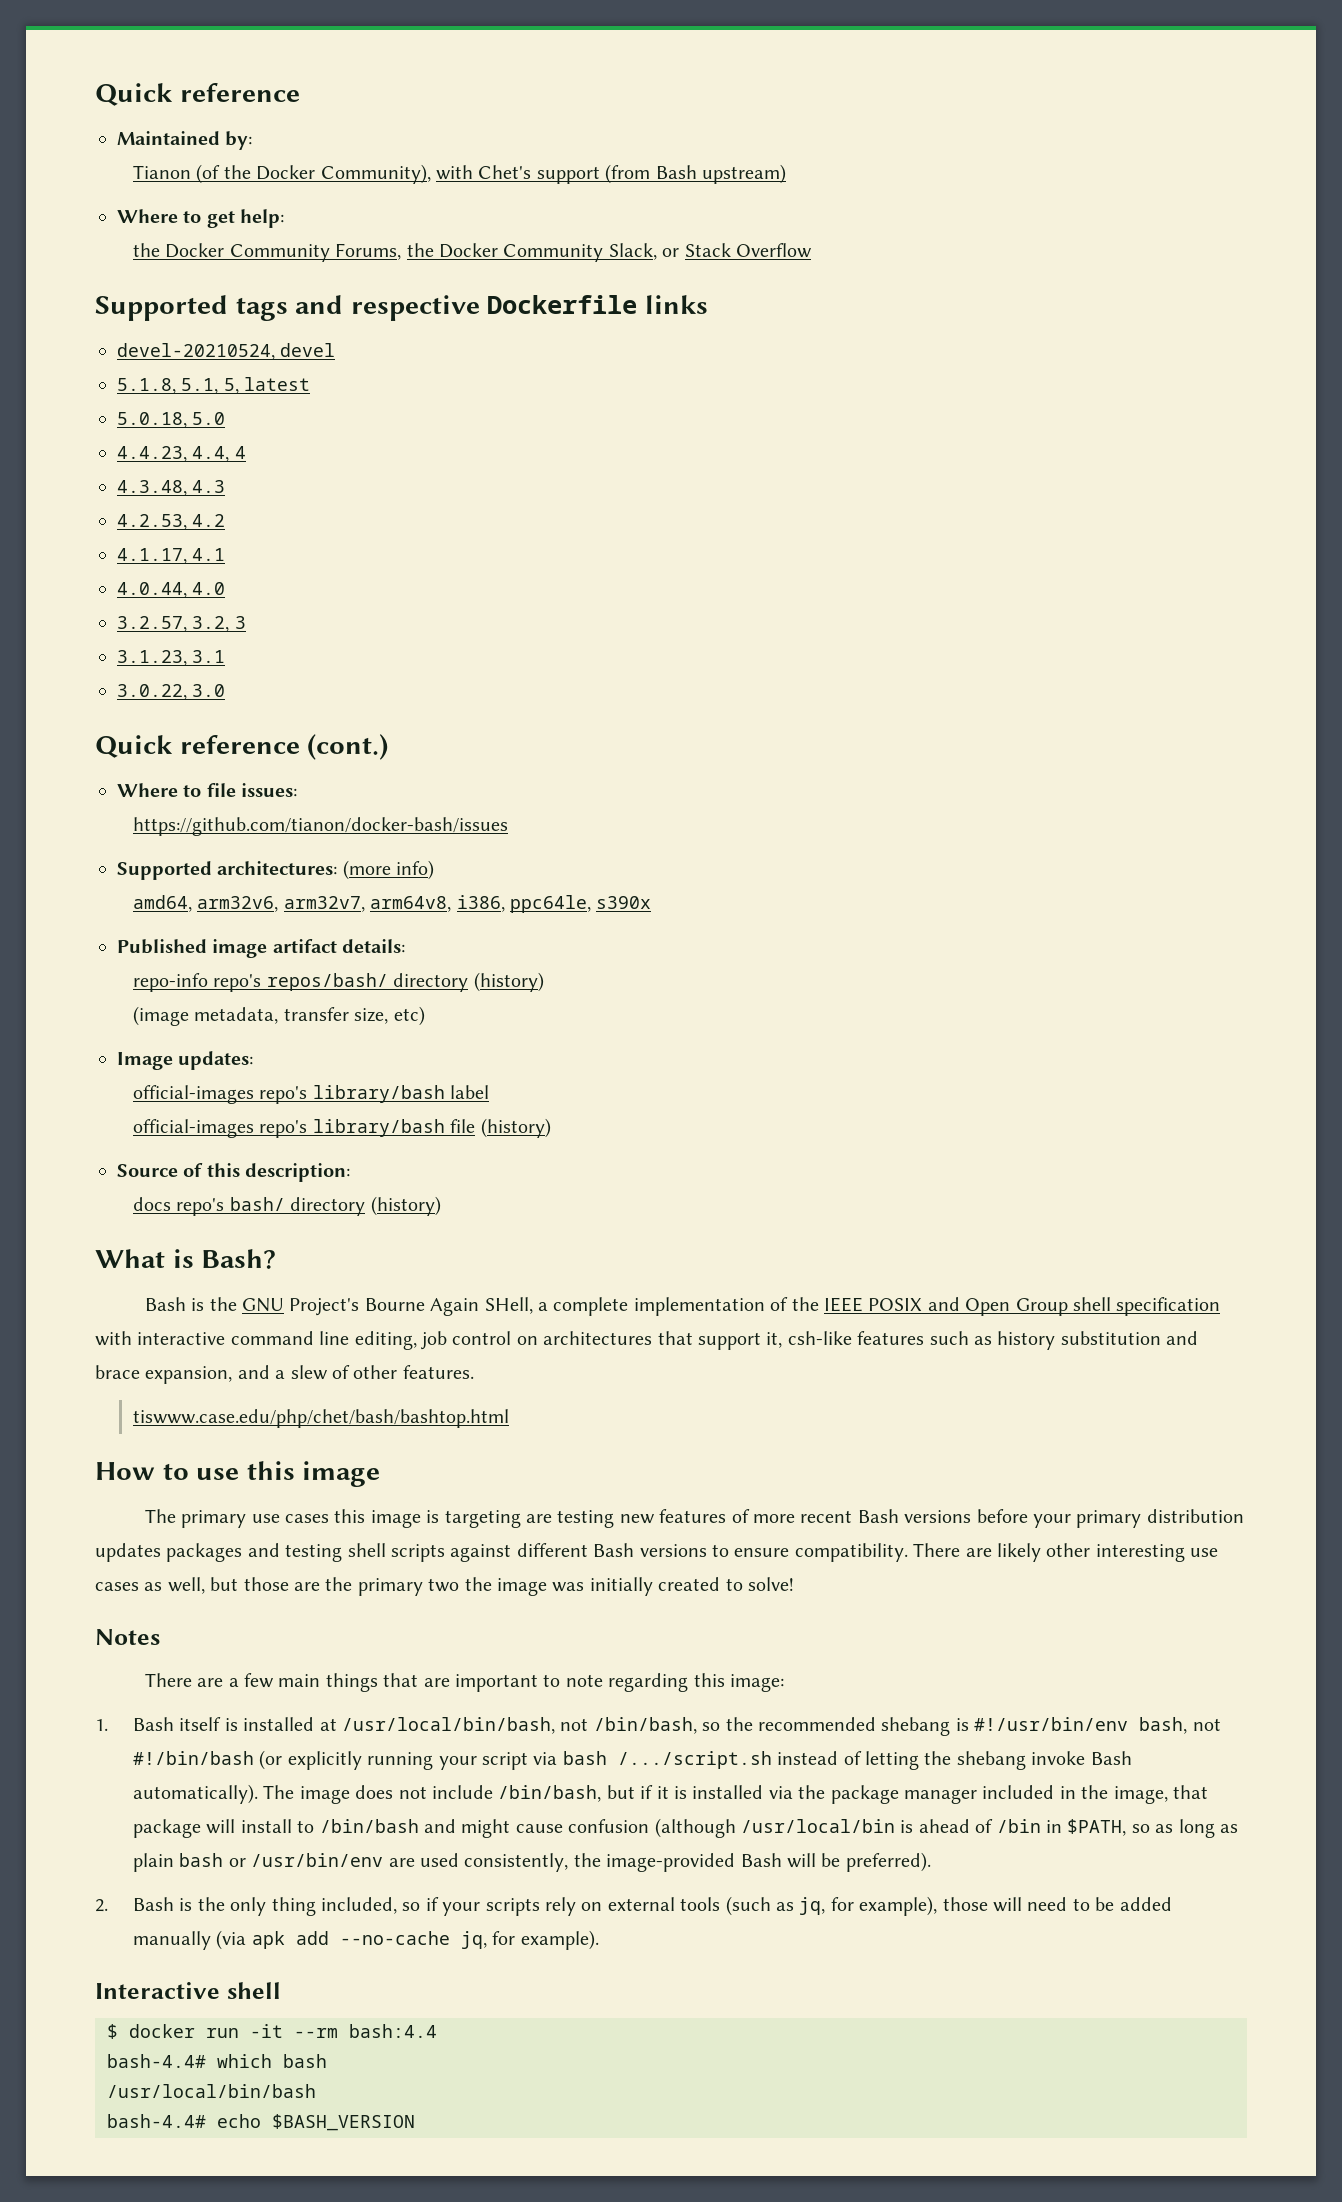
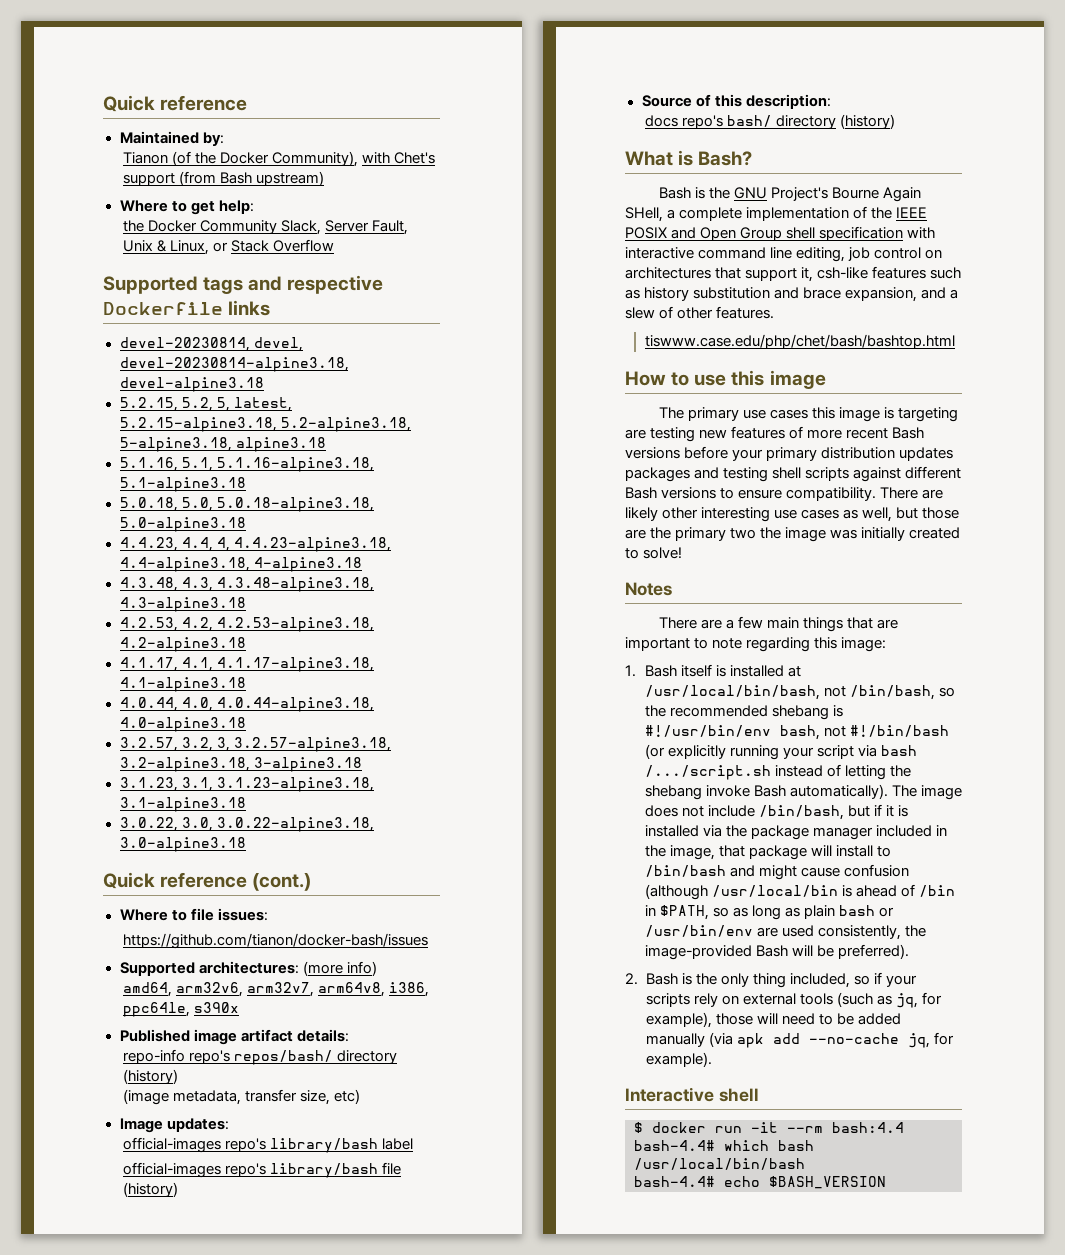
[335,243,657,262] Forums, the Docker Community Slack, -> [280,220,408,235] [122,240,209,255] Slack, Server Fault, Unix & Linux,
[117,343,336,360] [117,377,311,394] [117,412,226,428] [117,446,246,462] [117,480,226,496] [117,514,226,530] [117,548,226,564] [117,582,226,598] [117,616,246,632] [117,650,226,666] [117,684,226,700] devel-20210524, devel // 5.1.8, 5.1, 5, latest // 5.0.18, 5.0 // 4.4.23, 4.4, 4 // 4.3.48, 4.3 // 4.2.53, 4.2 // 4.1.17, 4.1 // 4.0.44, 4.0 // 3.2.57, 3.2, 3 // 3.1.23, 3.1 // 3.0.22, 3.0 -> [119,337,303,352] [119,357,349,372] [119,377,264,392] [119,397,292,412] [119,417,411,432] [119,437,326,452] [119,457,374,472] [119,477,246,492] [119,497,374,512] [119,517,246,532] [119,537,391,552] [119,557,362,572] [119,577,374,592] [119,597,246,612] [119,617,374,632] [119,637,246,652] [119,657,374,672] [119,677,246,692] [119,697,374,712] [119,717,246,732] [119,737,391,752] [119,757,362,772] [119,777,374,792] [119,797,246,812] [119,817,374,832] [119,837,246,852] devel-20230814, devel, devel-20230814-alpine3.18, devel-alpine3.18 // 5.2.15, 5.2, 5, latest, 5.2.15-alpine3.18, 5.2-alpine3.18, 5-alpine3.18, alpine3.18 // 5.1.16, 5.1, 5.1.16-alpine3.18, 5.1-alpine3.18 // 5.0.18, 5.0, 5.0.18-alpine3.18, 5.0-alpine3.18 // 4.4.23, 4.4, 4, 4.4.23-alpine3.18, 4.4-alpine3.18, 4-alpine3.18 // 4.3.48, 4.3, 4.3.48-alpine3.18, 4.3-alpine3.18 // 4.2.53, 4.2, 4.2.53-alpine3.18, 4.2-alpine3.18 // 4.1.17, 4.1, 4.1.17-alpine3.18, 4.1-alpine3.18 // 4.0.44, 4.0, 4.0.44-alpine3.18, 4.0-alpine3.18 // 3.2.57, 3.2, 3, 3.2.57-alpine3.18, 3.2-alpine3.18, 3-alpine3.18 // 3.1.23, 3.1, 3.1.23-alpine3.18, 3.1-alpine3.18 // 3.0.22, 3.0, 3.0.22-alpine3.18, 3.0-alpine3.18

